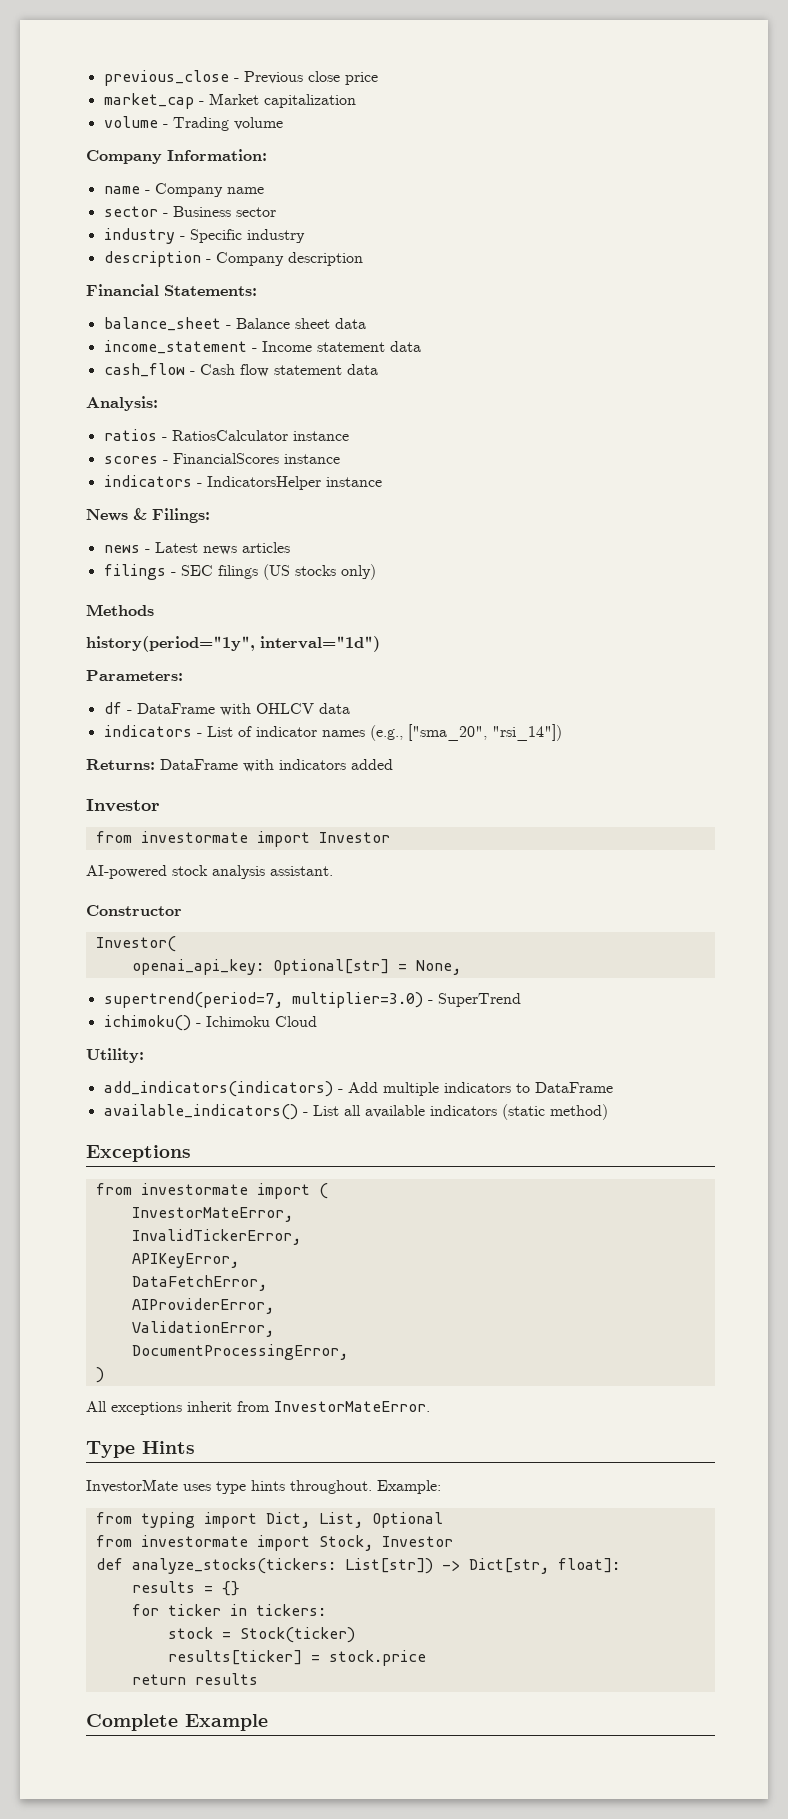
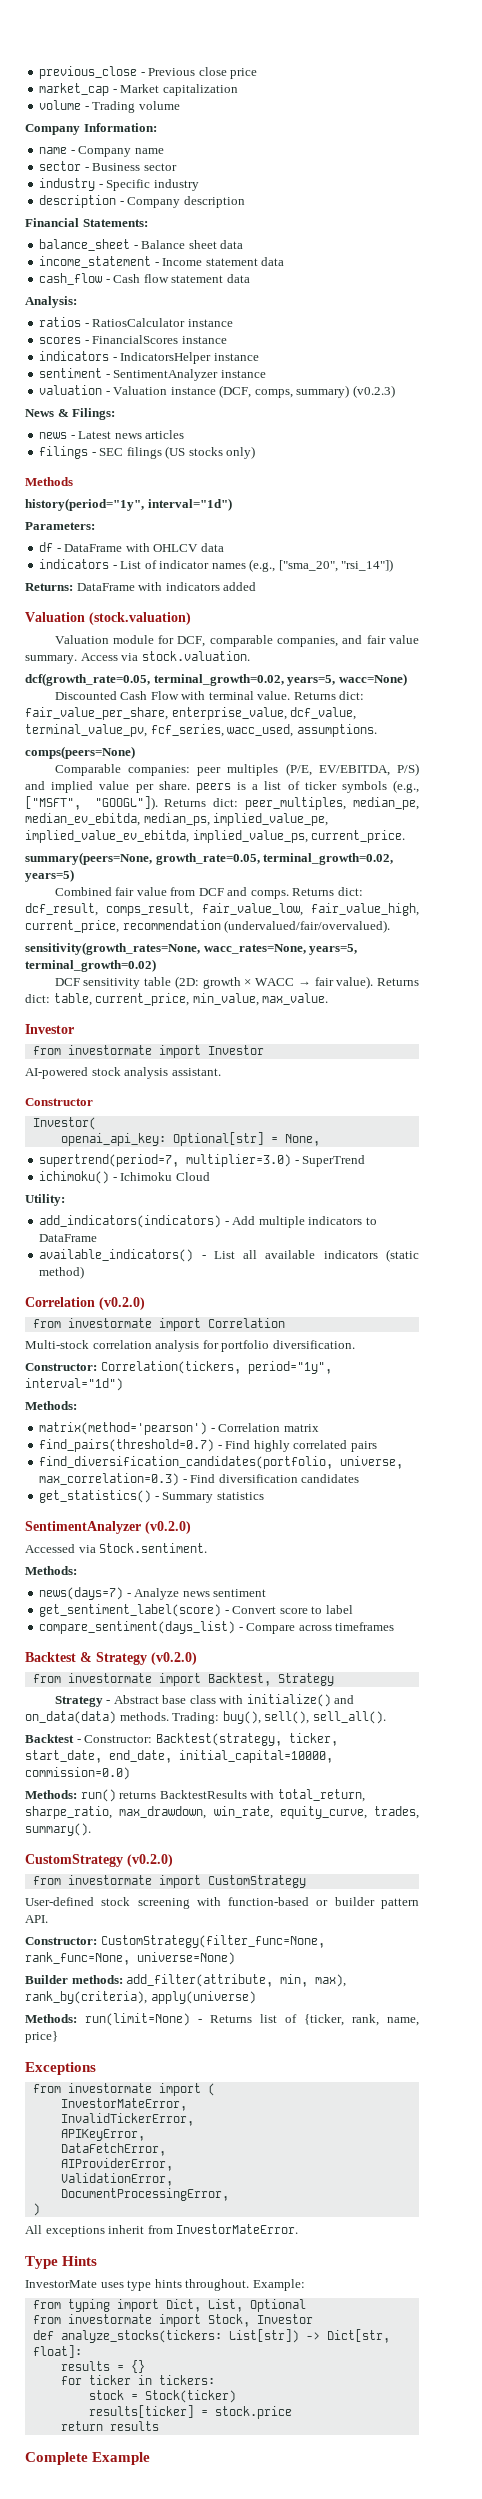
(382, 482) none -> [39,368,266,381] [39,385,395,398] // sentiment - SentimentAnalyzer instance // valuation - Valuation instance (DCF, comps, summary) (v0.2.3)
(393, 764) none -> [25,612,191,625] [54,635,419,647] [25,651,250,664] [25,673,407,686] [54,691,365,700] [25,707,357,720] [25,724,377,737] [25,746,135,759] [54,763,420,776] [25,780,419,793] [25,796,419,810] [25,813,329,826] [25,830,406,843] [25,852,394,865] [25,869,74,882] [54,887,363,899] [25,903,419,916] [25,920,391,933] [25,942,358,955] [25,959,156,972] [54,976,420,989] [25,993,329,1006] // Valuation (stock.valuation) // Valuation module for DCF, comparable companies, and fair value summary. Access via stock.valuation. // dcf(growth_rate=0.05, terminal_growth=0.02, years=5, wacc=None) // Discounted Cash Flow with terminal value. Returns dict: fair_value_per_share, enterprise_value, dcf_value, terminal_value_pv, fcf_series, wacc_used, assumptions. // comps(peers=None) // Comparable companies: peer multiples (P/E, EV/EBITDA, P/S) and implied value per share. peers is a list of ticker symbols (e.g., ["MSFT", "GOOGL"]). Returns dict: peer_multiples, median_pe, median_ev_ebitda, median_ps, implied_value_pe, implied_value_ev_ebitda, implied_value_ps, current_price. // summary(peers=None, growth_rate=0.05, terminal_growth=0.02, years=5) // Combined fair value from DCF and comps. Returns dict: dcf_result, comps_result, fair_value_low, fair_value_high, current_price, recommendation (undervalued/fair/overvalued). // sensitivity(growth_rates=None, wacc_rates=None, years=5, terminal_growth=0.02) // DCF sensitivity table (2D: growth × WACC → fair value). Returns dict: table, current_price, min_value, max_value.
(608, 1112) none -> [25,1297,145,1310] [32,1318,285,1331] [25,1340,355,1352] [25,1361,332,1374] [25,1378,123,1391] [25,1401,77,1410] [39,1422,319,1435] [39,1439,377,1452] [39,1456,404,1469] [39,1473,360,1486] [39,1490,264,1503] [25,1521,191,1534] [25,1543,208,1553] [25,1566,77,1575] [39,1587,267,1600] [39,1604,353,1617] [39,1621,395,1634] [25,1652,197,1665] [32,1673,334,1686] [54,1694,355,1707] [25,1711,386,1724] [25,1733,338,1746] [25,1750,333,1763] [25,1767,130,1780] [25,1789,365,1802] [25,1806,419,1819] [25,1823,91,1836] [25,1854,173,1867] [32,1875,306,1888] [25,1897,419,1909] [25,1915,48,1923] [25,1935,325,1948] [25,1952,235,1965] [25,1974,347,1987] [25,1991,256,2004] [25,2013,419,2026] [25,2031,58,2043] // Correlation (v0.2.0) // from investormate import Correlation // Multi-stock correlation analysis for portfolio diversification. // Constructor: Correlation(tickers, period="1y", interval="1d") // Methods: // matrix(method='pearson') - Correlation matrix // find_pairs(threshold=0.7) - Find highly correlated pairs // find_diversification_candidates(portfolio, universe, max_correlation=0.3) - Find diversification candidates // get_statistics() - Summary statistics // SentimentAnalyzer (v0.2.0) // Accessed via Stock.sentiment. // Methods: // news(days=7) - Analyze news sentiment // get_sentiment_label(score) - Convert score to label // compare_sentiment(days_list) - Compare across timeframes // Backtest & Strategy (v0.2.0) // from investormate import Backtest, Strategy // Strategy - Abstract base class with initialize() and on_data(data) methods. Trading: buy(), sell(), sell_all(). // Backtest - Constructor: Backtest(strategy, ticker, start_date, end_date, initial_capital=10000, commission=0.0) // Methods: run() returns BacktestResults with total_return, sharpe_ratio, max_drawdown, win_rate, equity_curve, trades, summary(). // CustomStrategy (v0.2.0) // from investormate import CustomStrategy // User-defined stock screening with function-based or builder pattern API. // Constructor: CustomStrategy(filter_func=None, rank_func=None, universe=None) // Builder methods: add_filter(attribute, min, max), rank_by(criteria), apply(universe) // Methods: run(limit=None) - Returns list of {ticker, rank, name, price}

